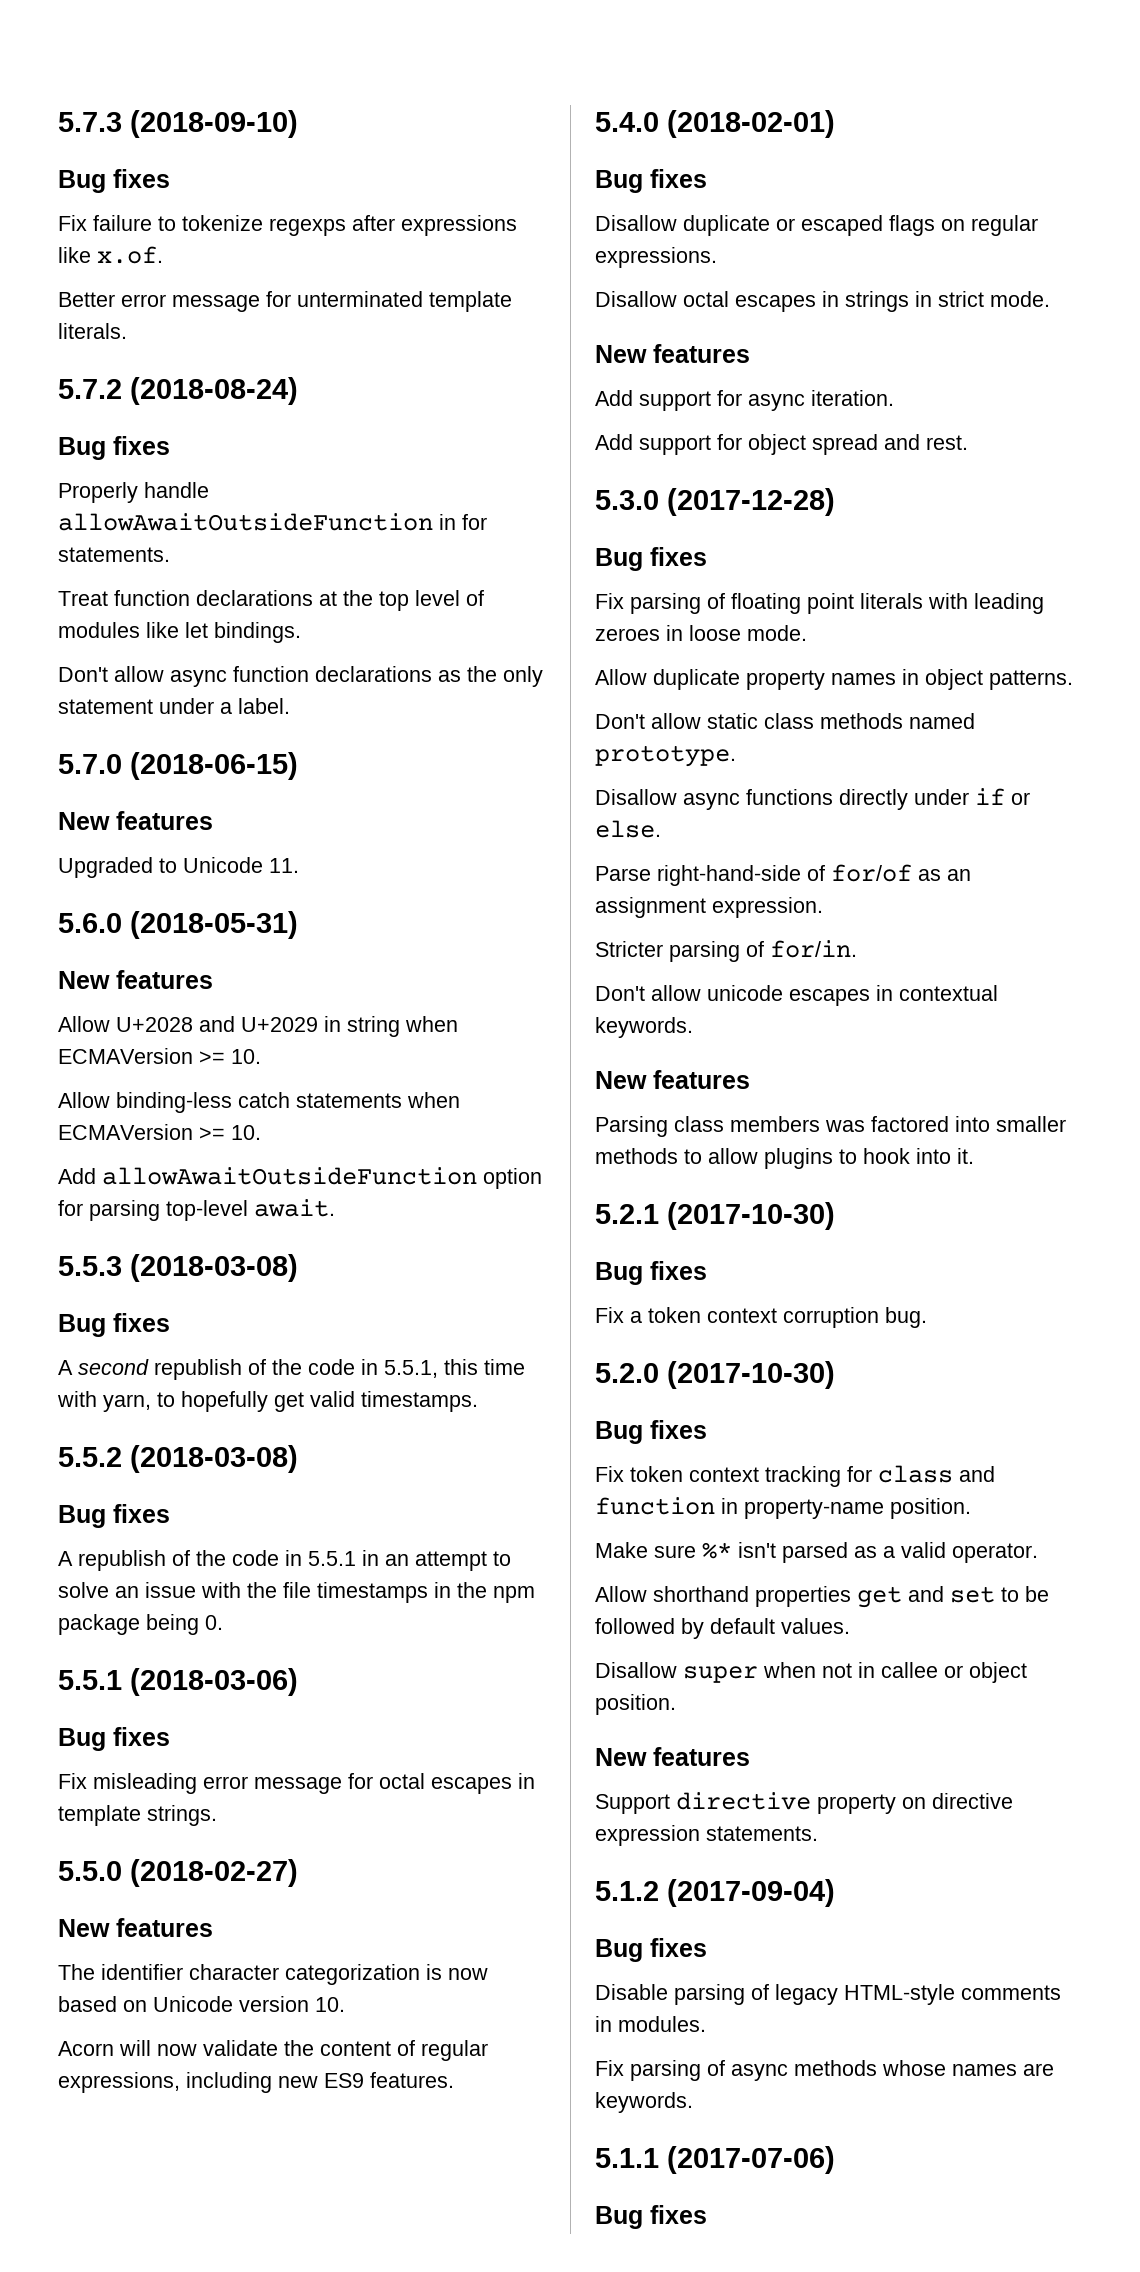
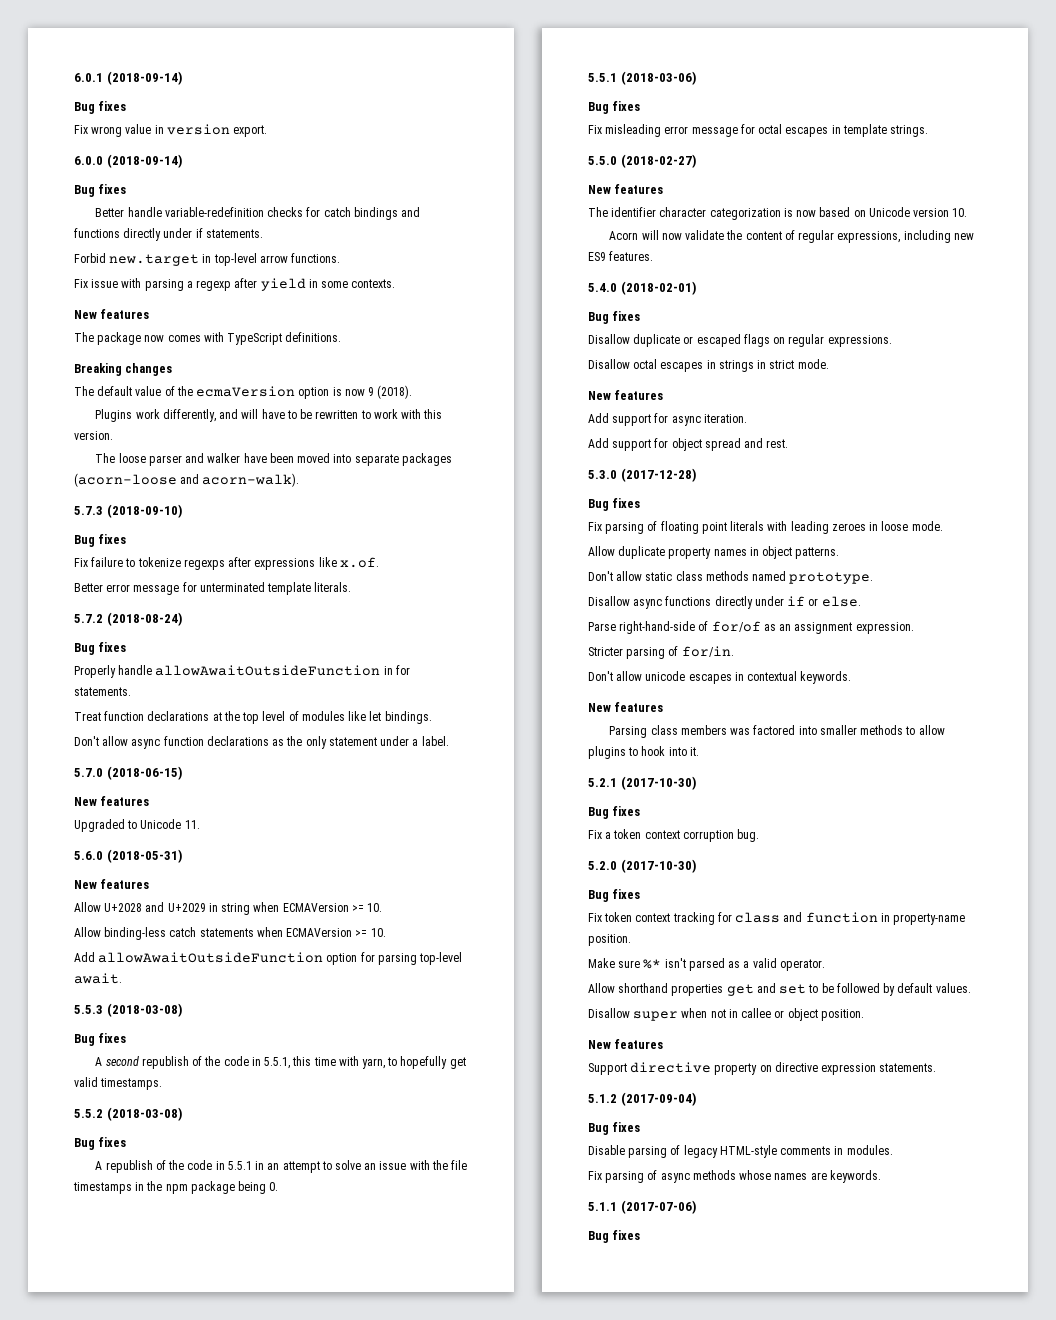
(58, 122) none -> [74,71,182,85] [74,101,127,114] [74,124,268,137] [74,154,182,168] [74,184,127,197] [95,207,421,220] [74,228,263,241] [74,253,341,266] [74,278,396,291] [74,309,150,319] [74,332,342,345] [74,363,173,376] [74,385,413,399] [95,409,443,422] [74,431,113,440] [95,453,452,466] [74,473,300,487] 6.0.1 (2018-09-14) // Bug fixes // Fix wrong value in version export. // 6.0.0 (2018-09-14) // Bug fixes // Better handle variable-redefinition checks for catch bindings and functions directly under if statements. // Forbid new.target in top-level arrow functions. // Fix issue with parsing a regexp after yield in some contexts. // New features // The package now comes with TypeScript definitions. // Breaking changes // The default value of the ecmaVersion option is now 9 (2018). // Plugins work differently, and will have to be rewritten to work with this version. // The loose parser and walker have been moved into separate packages (acorn-loose and acorn-walk). //

